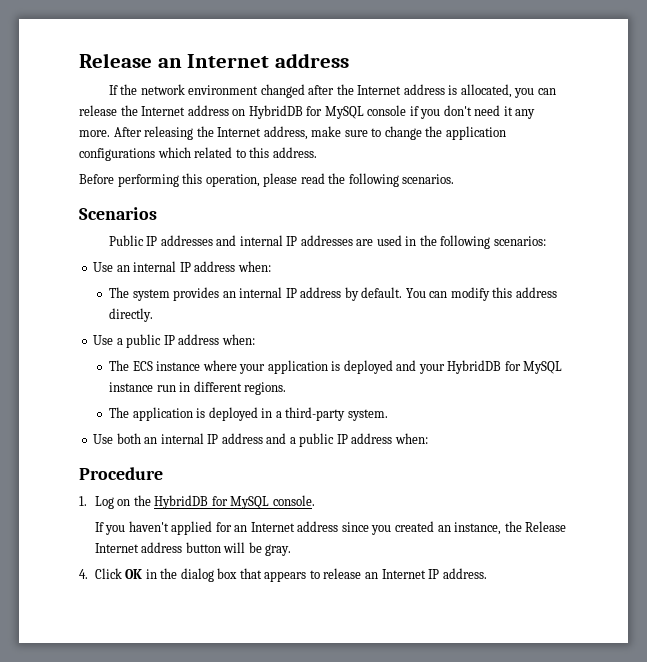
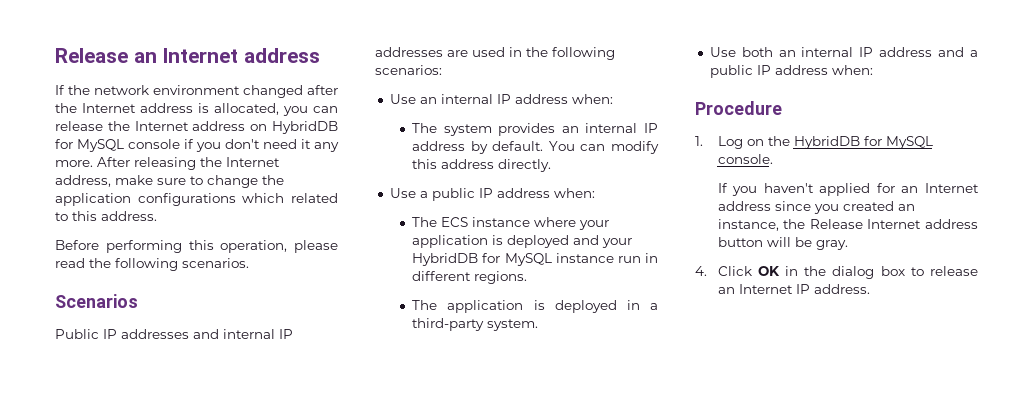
[239,568,307,582] that appears -> (905, 271) none

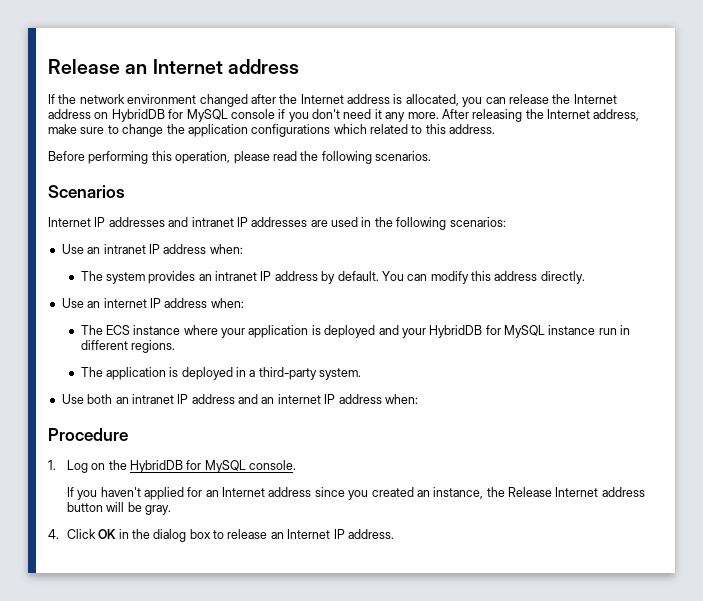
[55,329,99,339] Public -> [48,217,91,227] Internet
[223,329,275,339] internal -> [191,217,234,227] intranet
[440,94,493,104] internal -> [103,244,146,254] intranet
[585,123,638,133] internal -> [215,271,258,281] intranet
[419,188,475,201] a public -> [87,298,147,308] an internet
[801,47,854,57] internal -> [131,394,174,404] intranet
[970,50,978,57] [709,65,753,78] a public -> [261,394,321,404] an internet

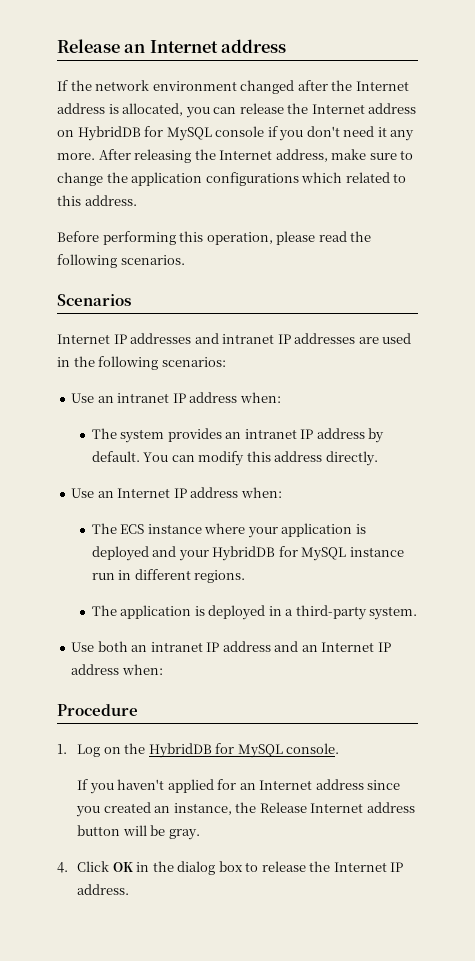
[103,298,147,308] internet -> [117,488,171,498] Internet
[277,394,321,404] internet -> [321,642,375,652] Internet
[270,532,284,539] an -> [309,861,331,872] the

